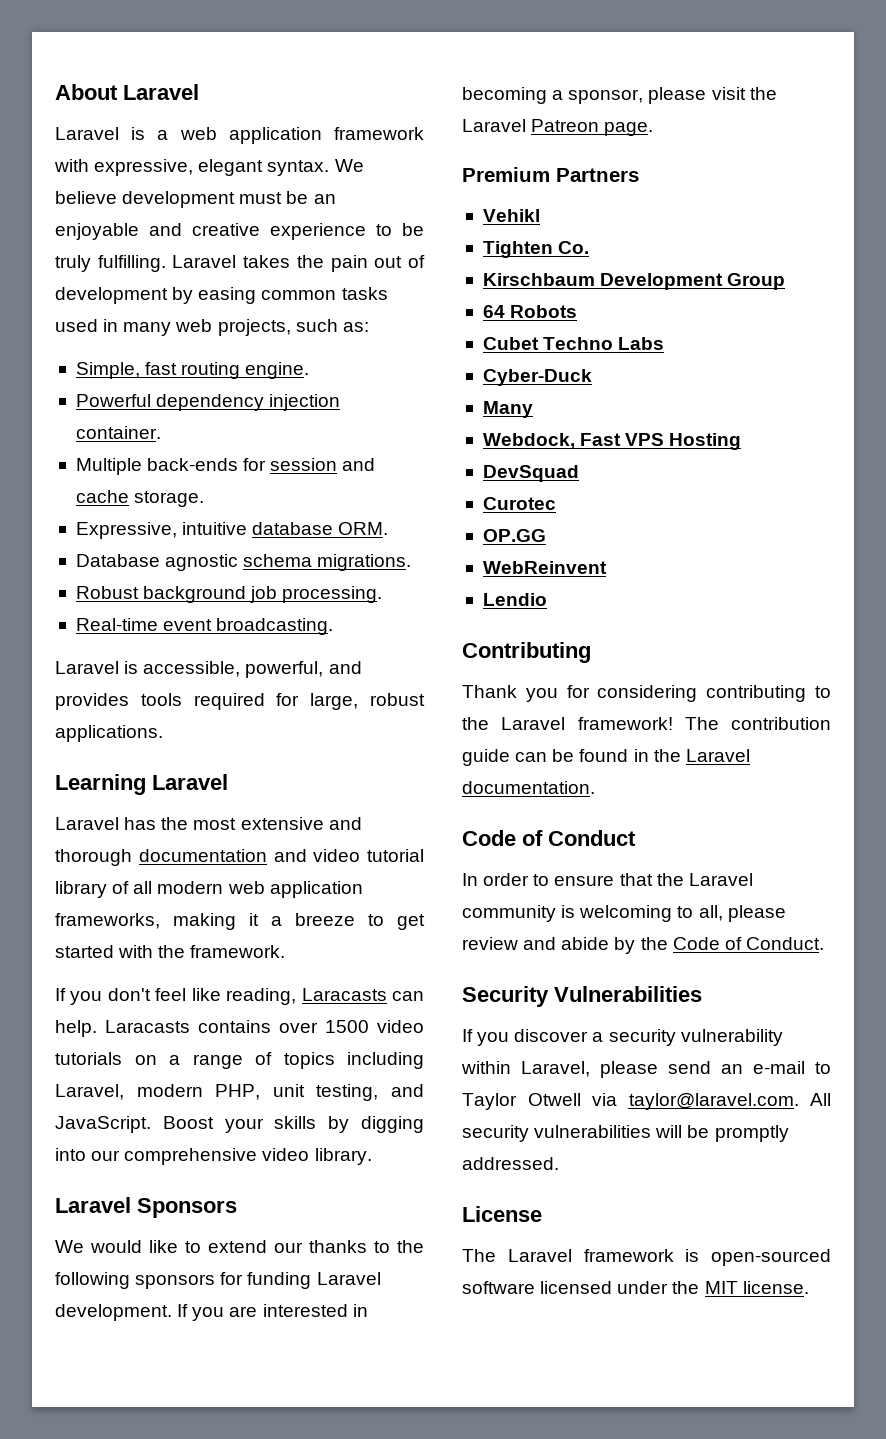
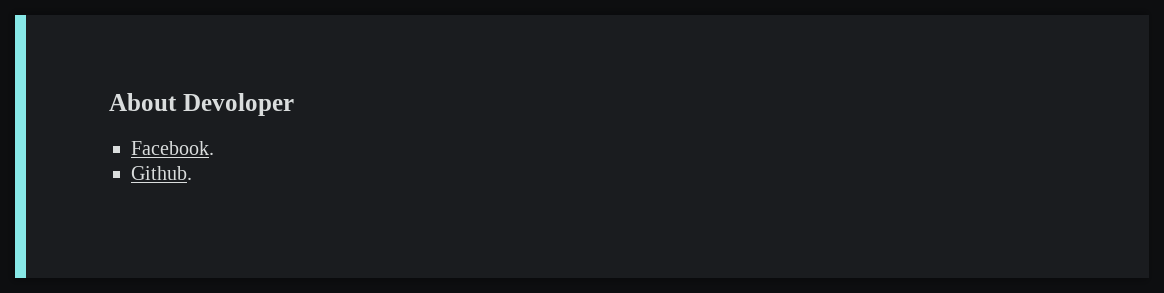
[123,84,199,100] [55,127,425,144] [54,159,364,176] [55,191,336,208] [55,223,424,240] [55,255,426,272] [55,287,388,304] [55,319,369,336] [75,362,310,379] [75,394,341,411] [75,426,161,439] [75,458,376,475] [75,490,205,507] [75,522,389,539] [75,554,412,571] [75,586,383,603] [75,618,334,635] [55,661,362,678] [55,693,426,710] [55,725,163,742] [55,774,228,795] [55,817,362,830] [55,849,424,866] [55,881,363,898] [55,913,425,930] [55,945,286,958] [55,988,424,1005] [55,1020,424,1037] [55,1052,424,1069] [55,1084,425,1101] [55,1116,425,1133] [55,1148,372,1165] [55,1197,237,1218] [55,1240,424,1253] [55,1272,381,1289] [55,1304,368,1321] [462,87,777,104] [462,119,654,136] [462,167,639,182] [482,209,540,222] [482,241,590,258] [482,273,786,290] [482,305,578,318] [482,337,665,350] [482,369,592,386] [482,401,533,418] [482,433,742,450] [482,465,579,482] [482,497,556,510] [482,529,546,542] [482,561,607,574] [482,593,547,606] [462,642,591,663] [462,685,831,702] [462,717,831,730] [462,749,750,766] [462,781,595,794] [462,830,636,846] [462,873,753,886] [462,905,786,922] [462,937,824,954] [462,986,702,1007] [462,1029,783,1046] [461,1061,831,1078] [462,1093,831,1110] [462,1125,789,1142] [462,1157,559,1170] [462,1206,542,1222] [462,1249,831,1266] [462,1281,809,1294] Laravel // Laravel is a web application framework with expressive, elegant syntax. We believe development must be an enjoyable and creative experience to be truly fulfilling. Laravel takes the pain out of development by easing common tasks used in many web projects, such as: // Simple, fast routing engine. // Powerful dependency injection container. // Multiple back-ends for session and cache storage. // Expressive, intuitive database ORM. // Database agnostic schema migrations. // Robust background job processing. // Real-time event broadcasting. // Laravel is accessible, powerful, and provides tools required for large, robust applications. // Learning Laravel // Laravel has the most extensive and thorough documentation and video tutorial library of all modern web application frameworks, making it a breeze to get started with the framework. // If you don't feel like reading, Laracasts can help. Laracasts contains over 1500 video tutorials on a range of topics including Laravel, modern PHP, unit testing, and JavaScript. Boost your skills by digging into our comprehensive video library. // Laravel Sponsors // We would like to extend our thanks to the following sponsors for funding Laravel development. If you are interested in becoming a sponsor, please visit the Laravel Patreon page. // Premium Partners // Vehikl // Tighten Co. // Kirschbaum Development Group // 64 Robots // Cubet Techno Labs // Cyber-Duck // Many // Webdock, Fast VPS Hosting // DevSquad // Curotec // OP.GG // WebReinvent // Lendio // Contributing // Thank you for considering contributing to the Laravel framework! The contribution guide can be found in the Laravel documentation. // Code of Conduct // In order to ensure that the Laravel community is welcoming to all, please review and abide by the Code of Conduct. // Security Vulnerabilities // If you discover a security vulnerability within Laravel, please send an e-mail to Taylor Otwell via taylor@laravel.com. All security vulnerabilities will be promptly addressed. // License // The Laravel framework is open-sourced software licensed under the MIT license. -> [182,93,294,116] [131,141,214,155] [131,166,192,180] Devoloper // Facebook. // Github.

